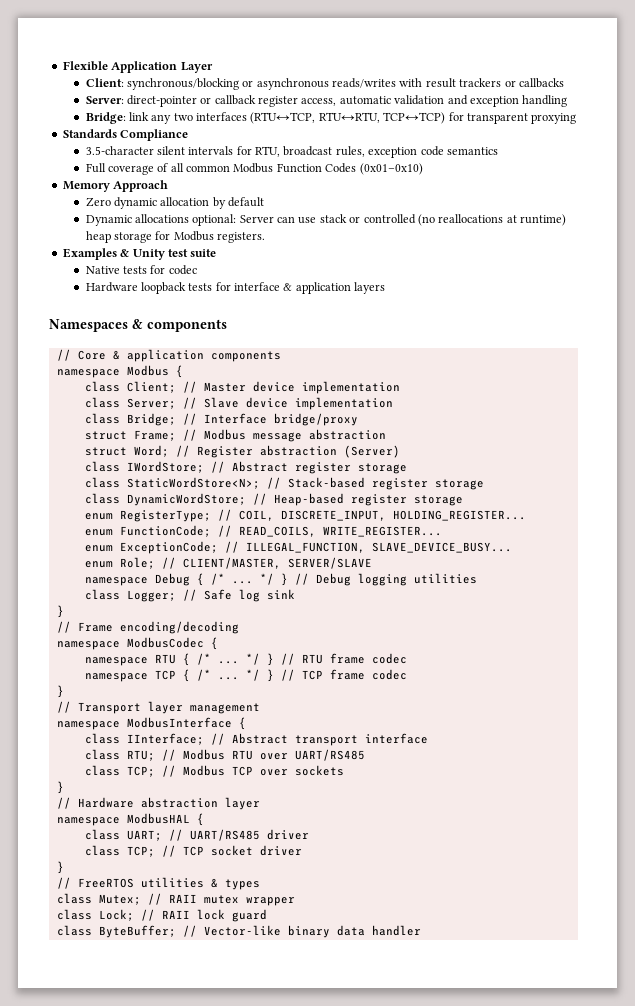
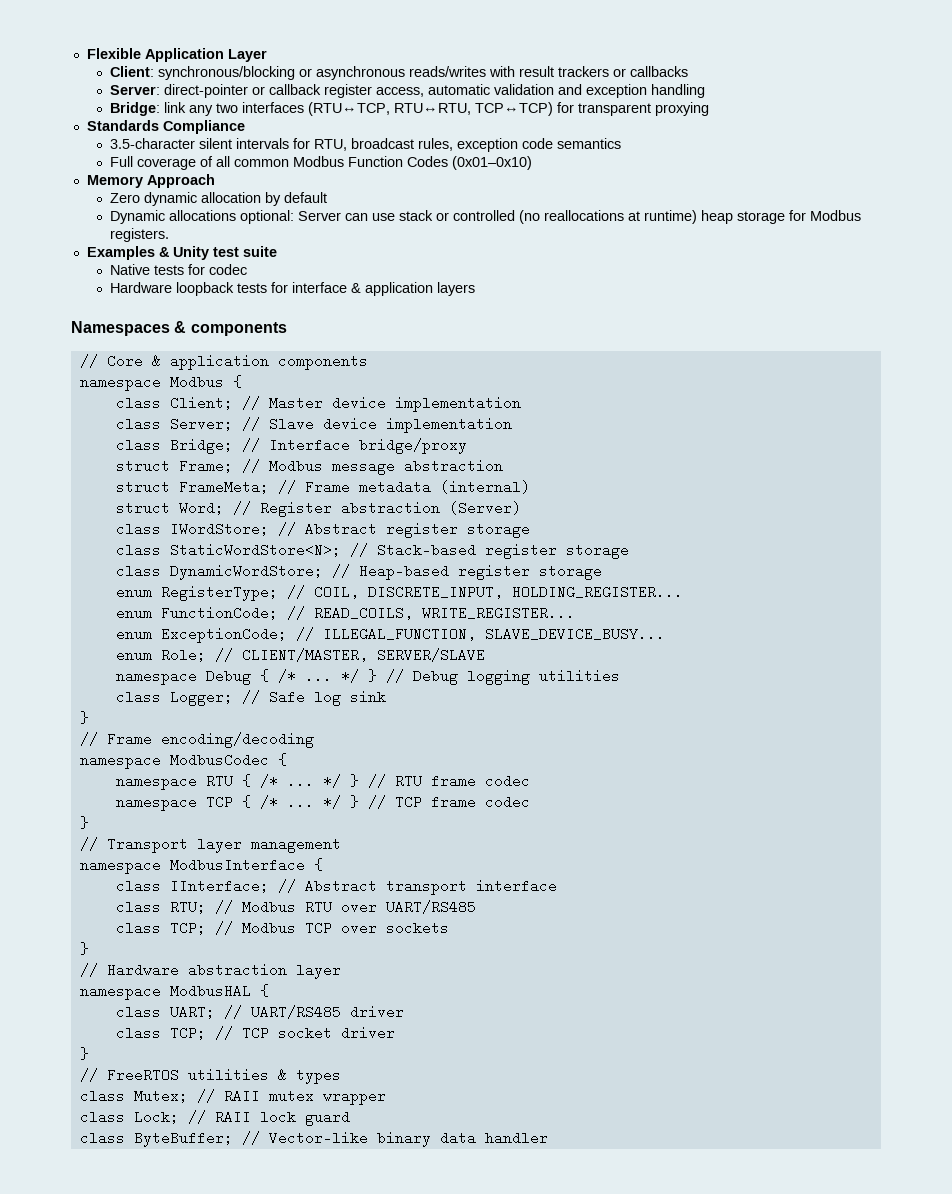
(386, 434) none -> [115,480,530,494] // struct FrameMeta; // Frame metadata (internal)

